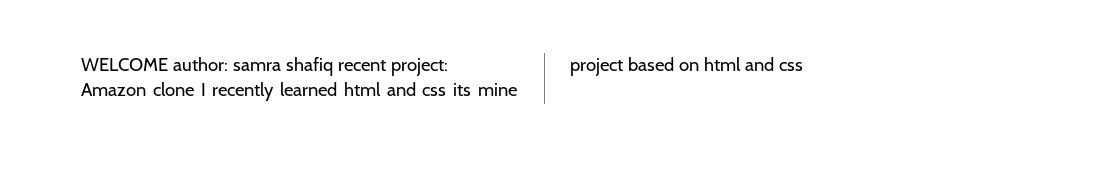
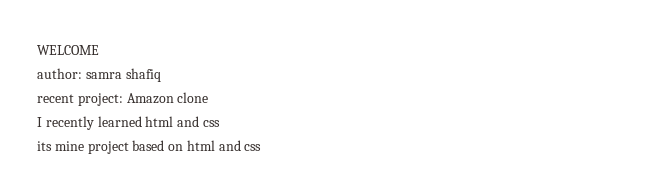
(168, 64) none -> (99, 50) //
(333, 66) none -> (161, 75) //
(194, 89) none -> (209, 97) //
(447, 91) none -> (220, 123) //

